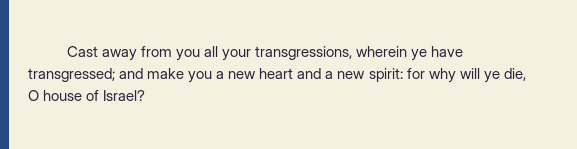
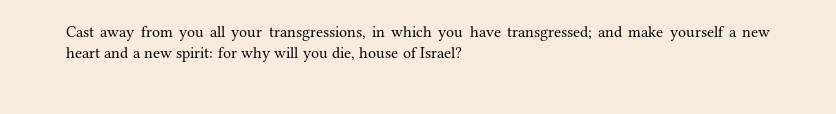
[355,46,427,61] wherein ye -> [371,26,464,41] in which you
[188,71,213,83] you -> [669,26,725,41] yourself
[483,68,526,83] [28,90,39,101] ye die, O -> [302,47,355,62] you die,

